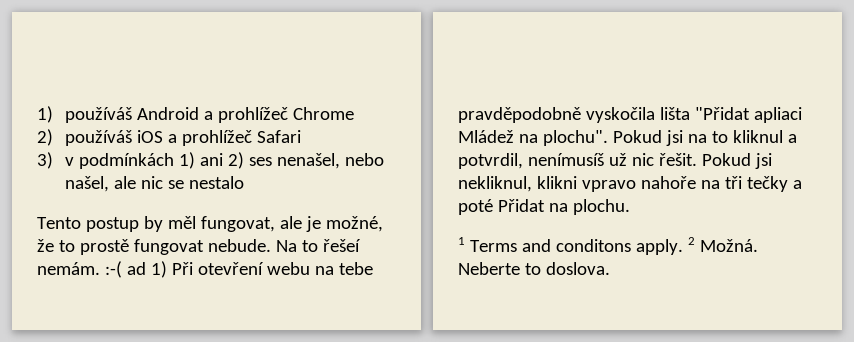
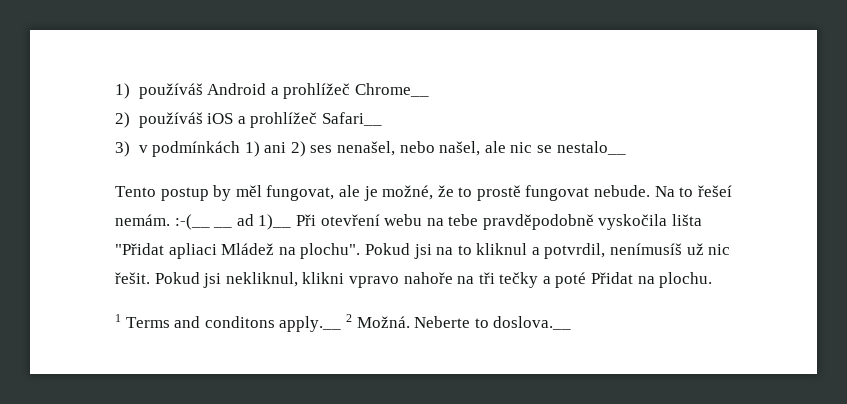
[292,107,354,120] Chrome -> [354,83,429,97] Chrome__
[256,130,301,143] Safari -> [321,112,382,126] Safari__
[188,176,244,189] nestalo -> [556,141,626,155] nestalo__
[104,261,167,278] :-( ad 1) -> [174,214,233,230] [236,214,292,230] :-(__ __ ad 1)__
[635,239,683,255] apply. -> [279,316,342,332] apply.__
[545,262,610,275] doslova. -> [493,316,572,330] doslova.__

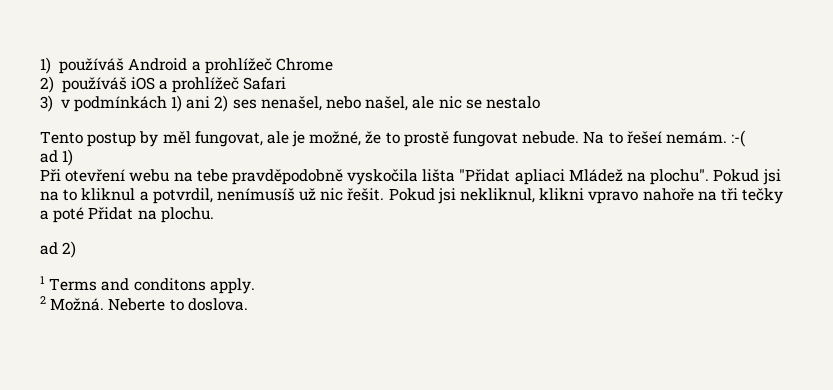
[354,83,429,97] Chrome__ -> [275,58,333,71] Chrome
[321,112,382,126] Safari__ -> [243,77,287,90] Safari
[556,141,626,155] nestalo__ -> [485,96,540,109] nestalo
[174,214,233,230] [236,214,292,230] :-(__ __ ad 1)__ -> [731,130,746,147] [40,149,74,166] :-( // ad 1) //
(713, 280) none -> [40,241,77,258] // ad 2)
[279,316,342,332] apply.__ -> [209,278,255,294] apply. //
[493,316,572,330] doslova.__ -> [187,298,248,311] doslova.

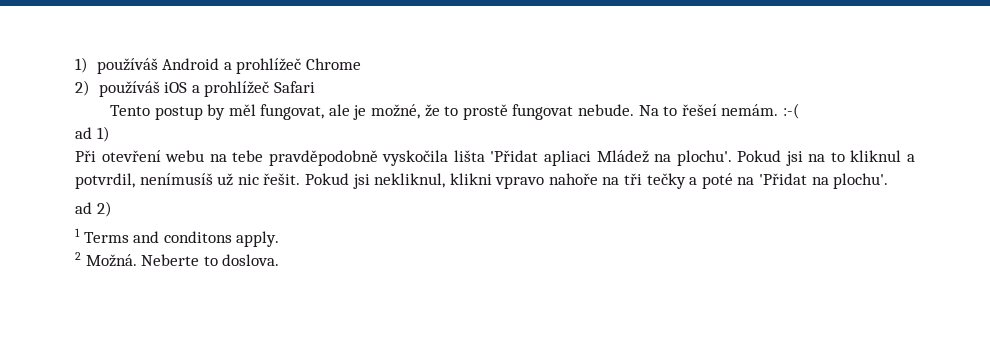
[40,95,540,112] // 3) v podmínkách 1) ani 2) ses nenašel, nebo našel, ale nic se nestalo -> (315, 87) none
[459,169,511,182] "Přidat -> [490,150,539,162] 'Přidat
[650,169,710,185] plochu". -> [676,150,732,166] plochu'.
[88,207,214,223] Přidat na plochu. -> [737,173,889,189] na 'Přidat na plochu'.

